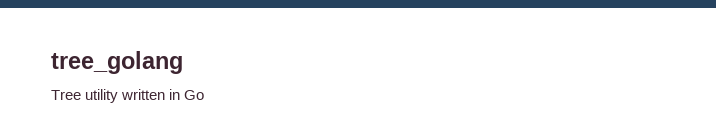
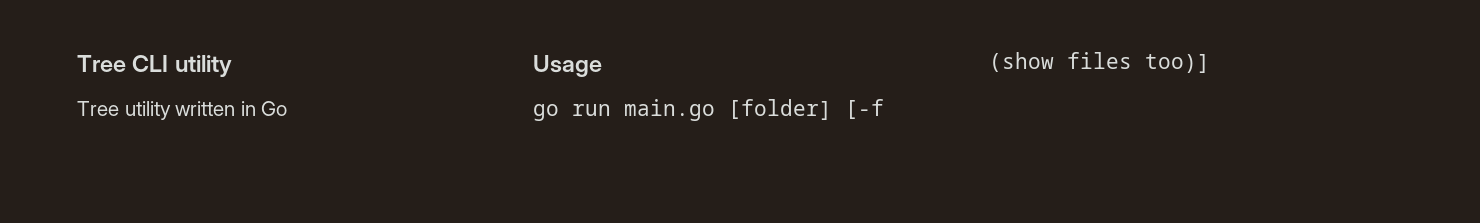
[51,51,183,74] tree_golang -> [77,55,232,77] Tree CLI utility
(205, 95) none -> [533,55,602,77] [533,99,884,121] [989,52,1210,73] // Usage // go run main.go [folder] [-f (show files too)]

